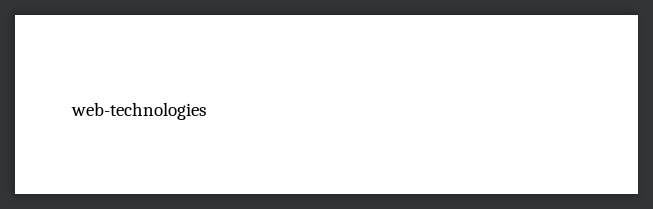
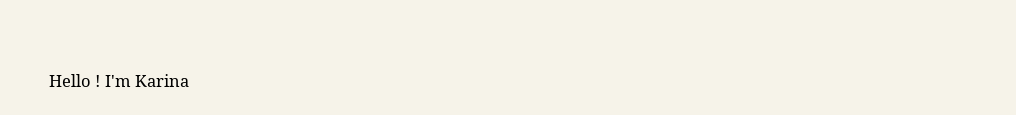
[71,102,206,120] web-technologies -> [49,74,190,87] Hello ! I'm Karina

